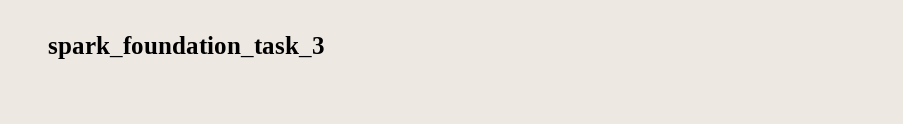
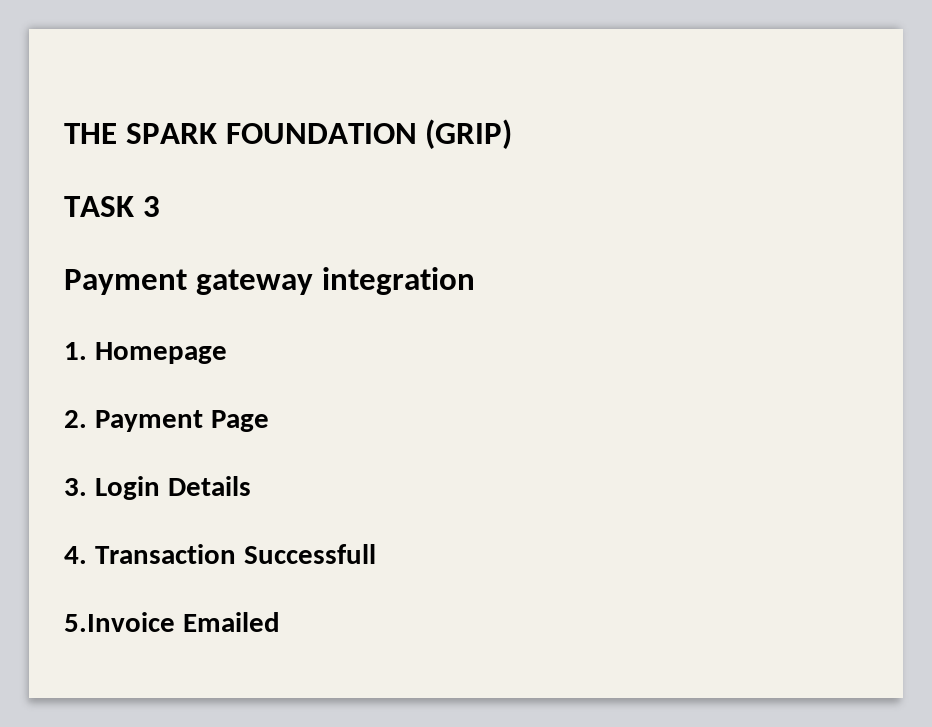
[48,36,325,59] spark_foundation_task_3 -> [64,119,513,149] [64,196,160,217] [64,267,475,295] [64,342,227,364] [64,410,269,432] [64,476,251,500] [64,544,376,564] [64,612,280,632] THE SPARK FOUNDATION (GRIP) // TASK 3 // Payment gateway integration // 1. Homepage // 2. Payment Page // 3. Login Details // 4. Transaction Successfull // 5.Invoice Emailed

